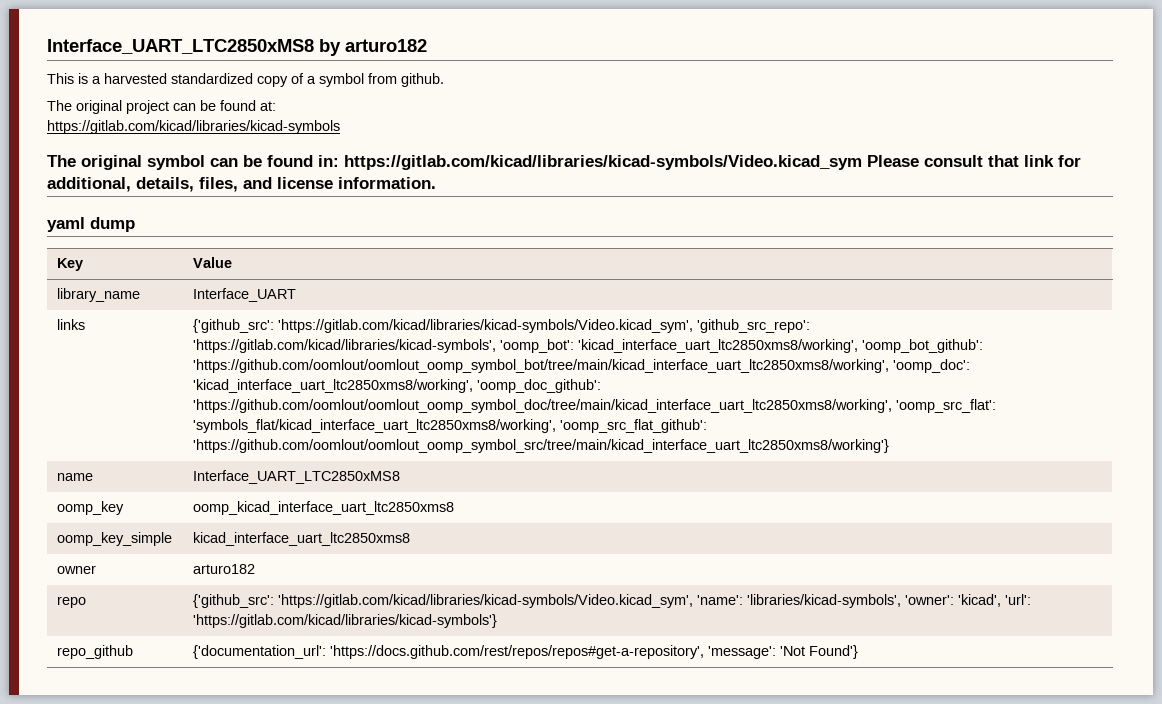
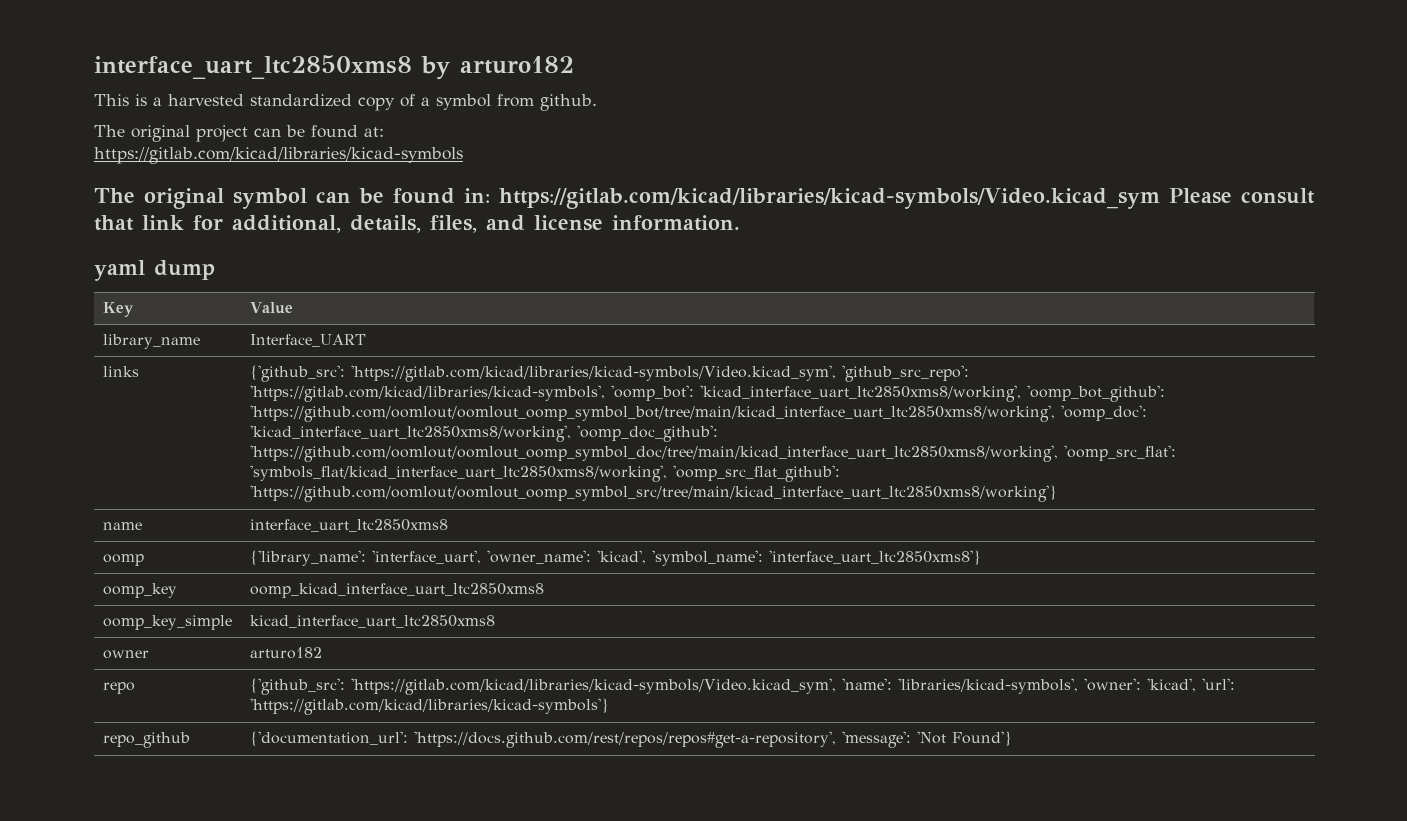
[47,39,314,54] Interface_UART_LTC2850xMS8 -> [94,55,412,79] interface_uart_ltc2850xms8
[193,470,401,484] Interface_UART_LTC2850xMS8 -> [249,519,448,532] [102,554,144,566] [249,550,981,566] interface_uart_ltc2850xms8 // oomp | {'library_name': 'interface_uart', 'owner_name': 'kicad', 'symbol_name': 'interface_uart_ltc2850xms8'}

